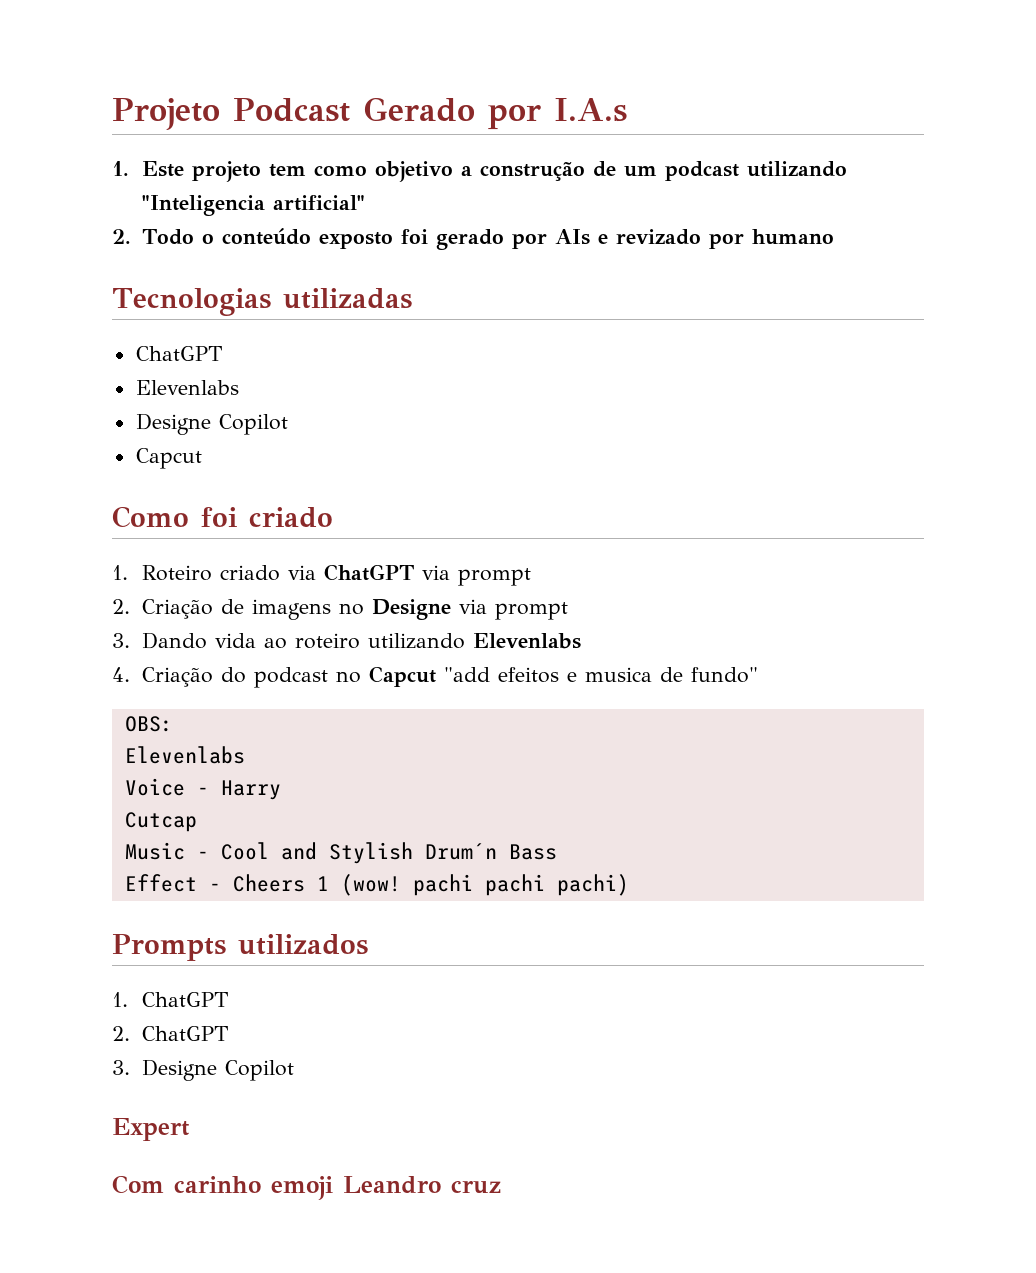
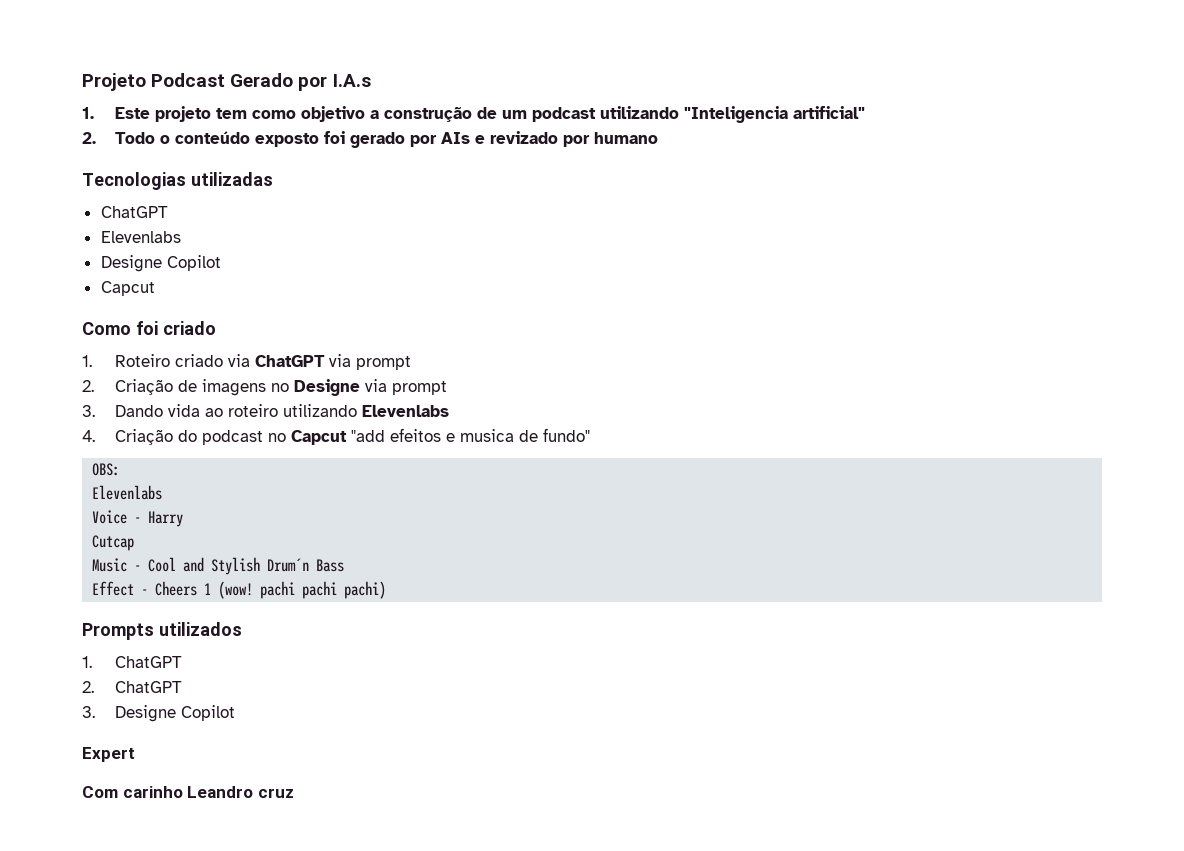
[271,1176,333,1200] emoji -> (183, 792) none

